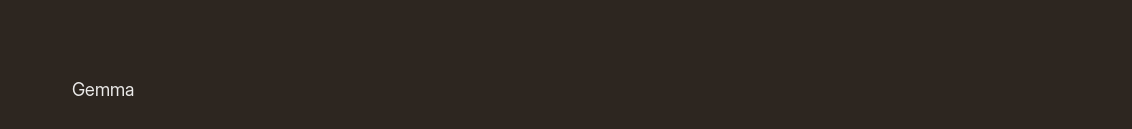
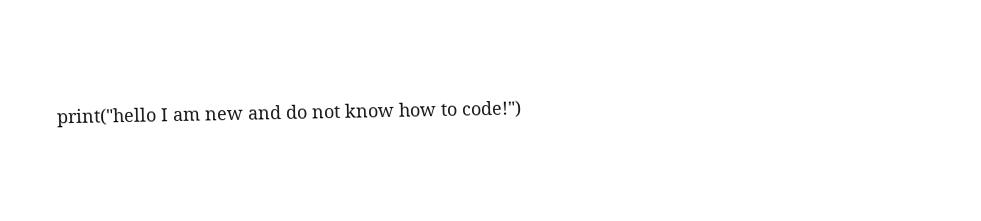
[72,82,134,96] Gemma -> [56,100,522,128] print("hello I am new and do not know how to code!")

